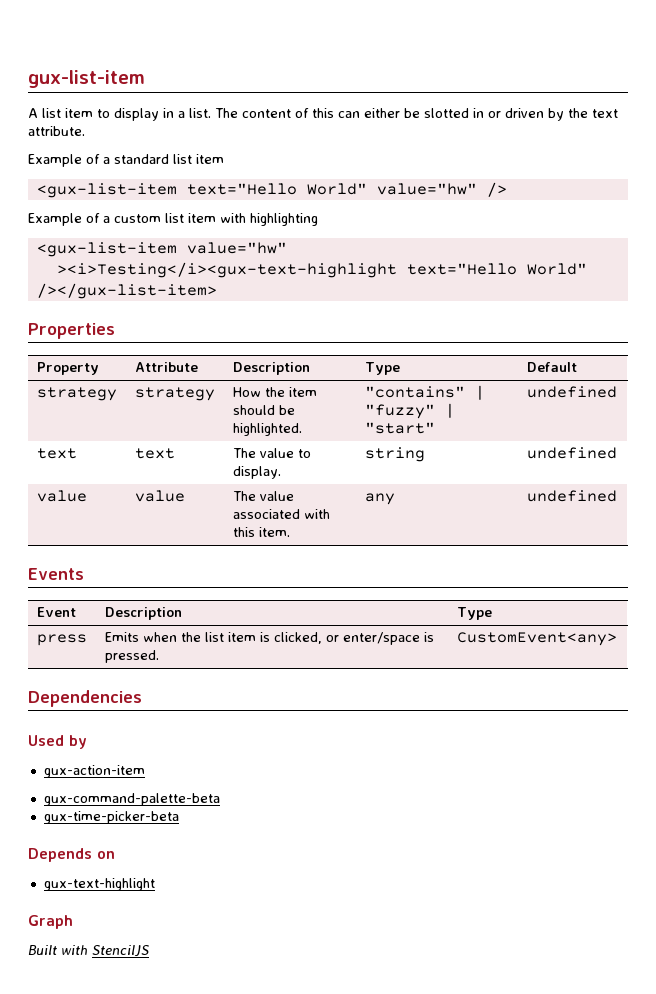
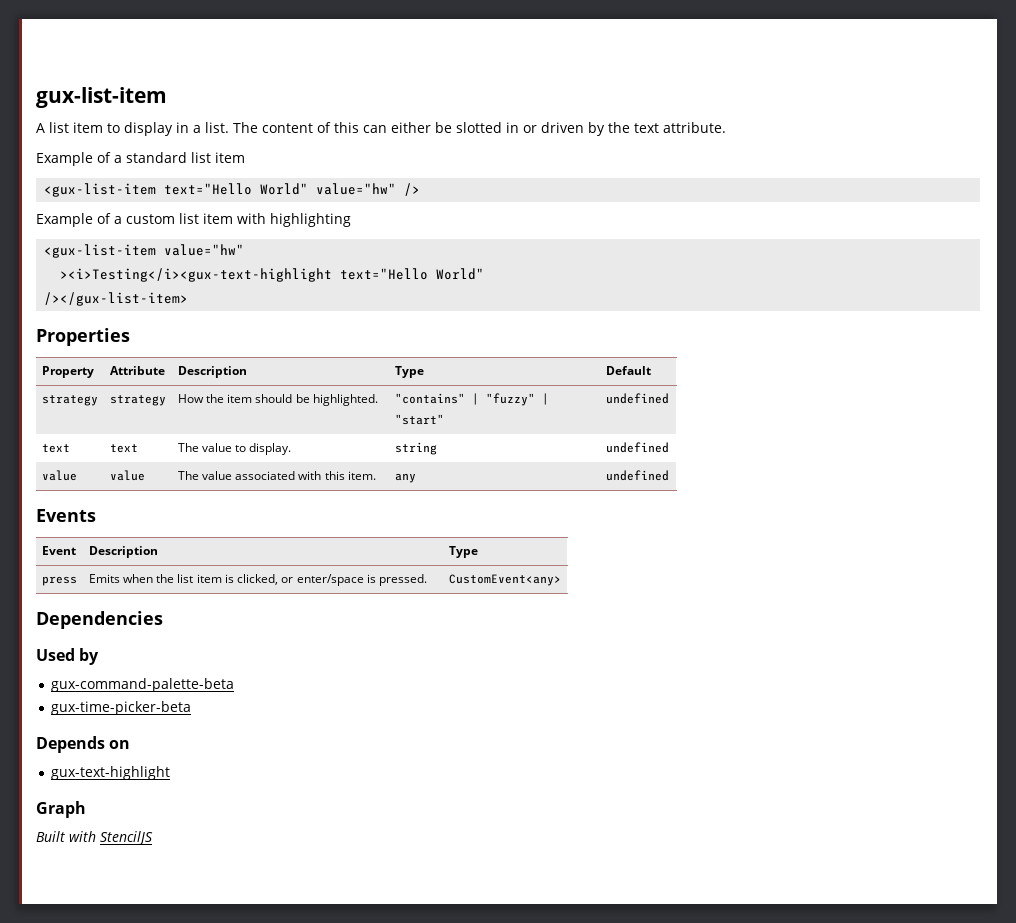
[43,765,145,778] // gux-action-item -> (100, 656) none

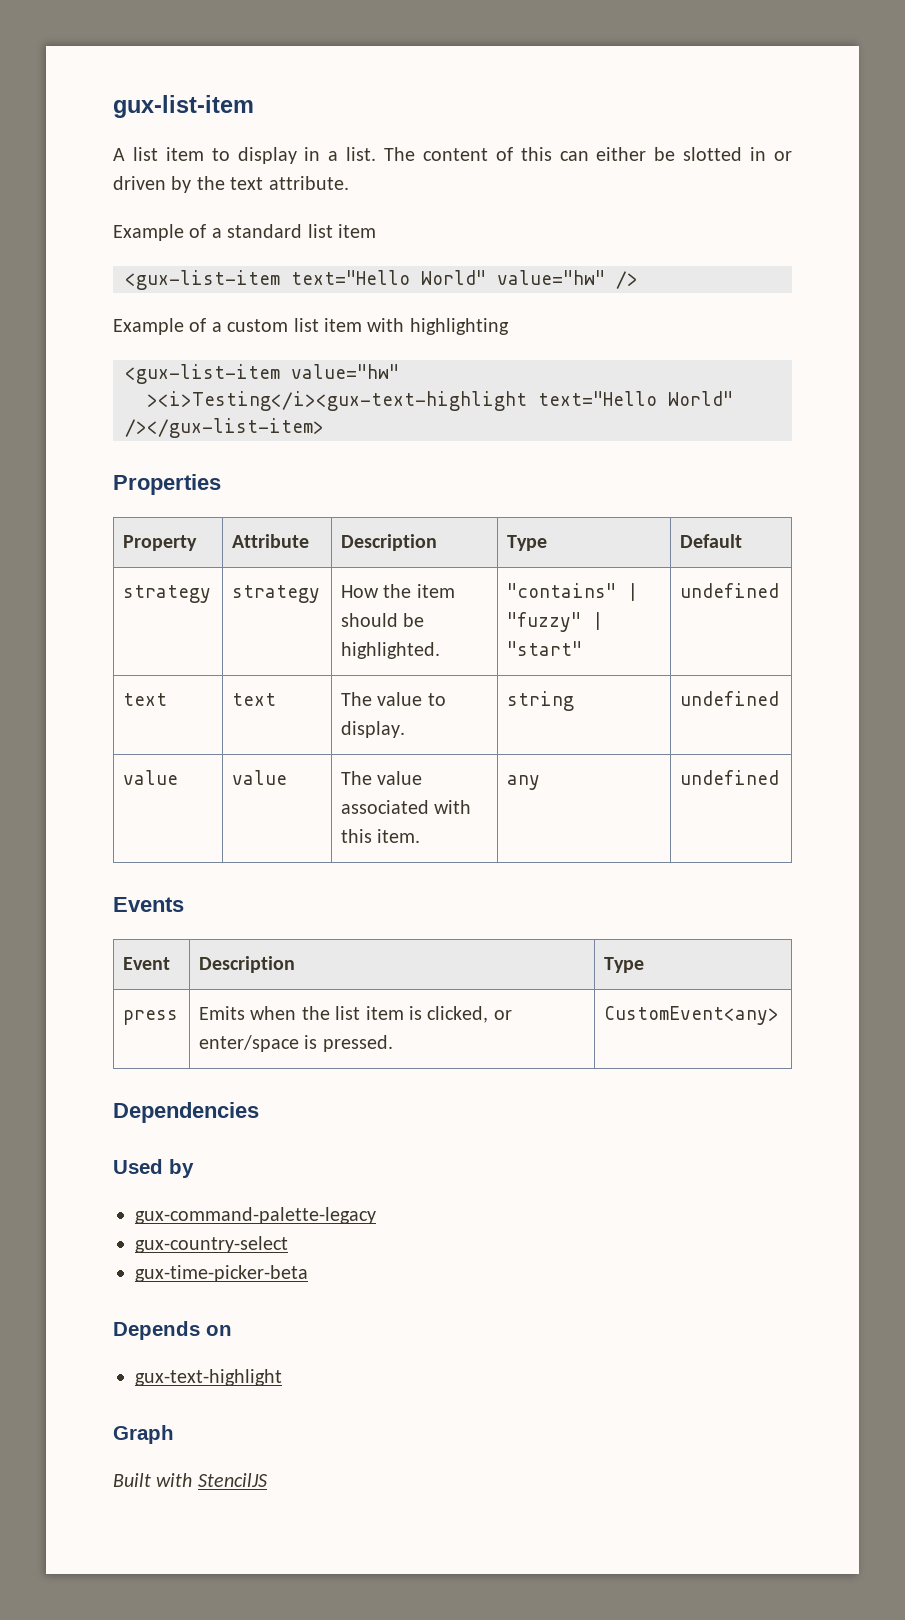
[50,678,234,692] gux-command-palette-beta -> [135,1207,376,1224] [135,1236,288,1253] gux-command-palette-legacy // gux-country-select

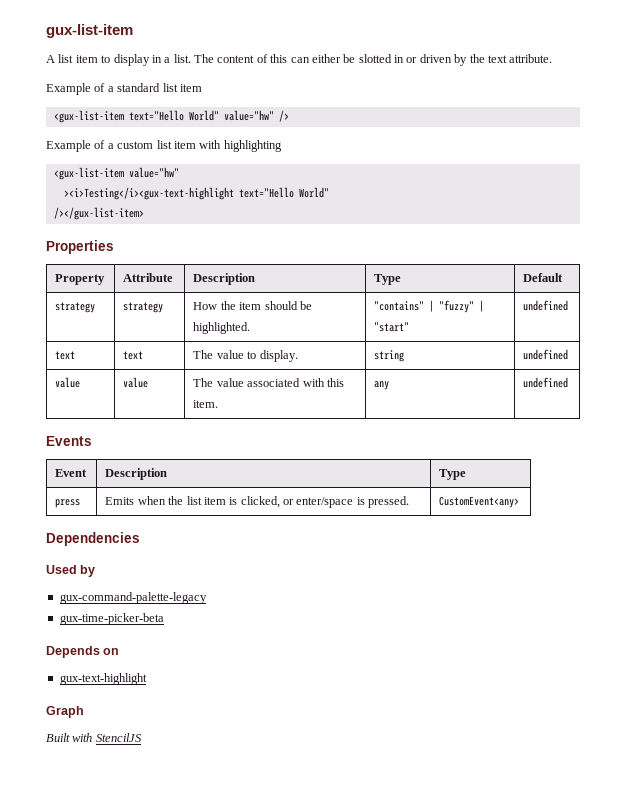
[135,1236,288,1253] // gux-country-select -> (207, 598) none

